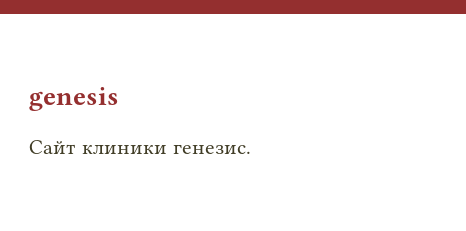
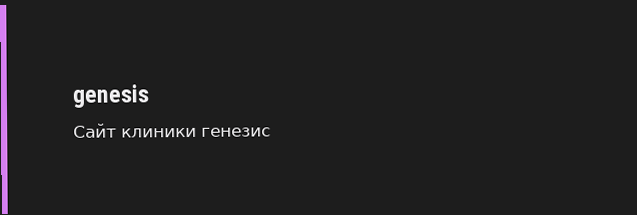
[172,144,251,154] генезис. -> [201,127,271,137] генезис

